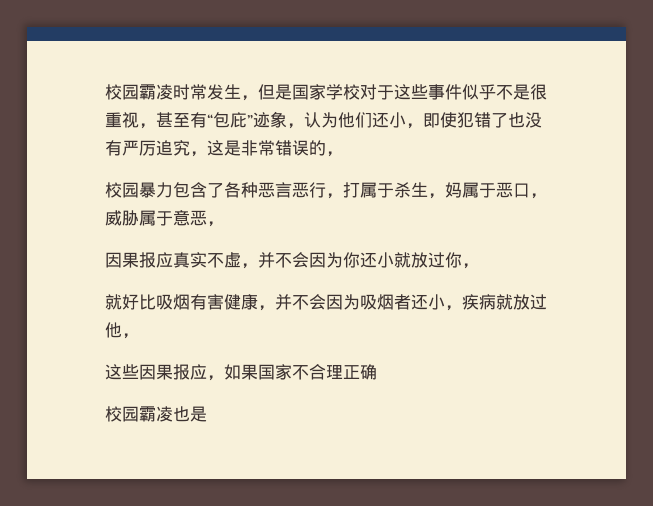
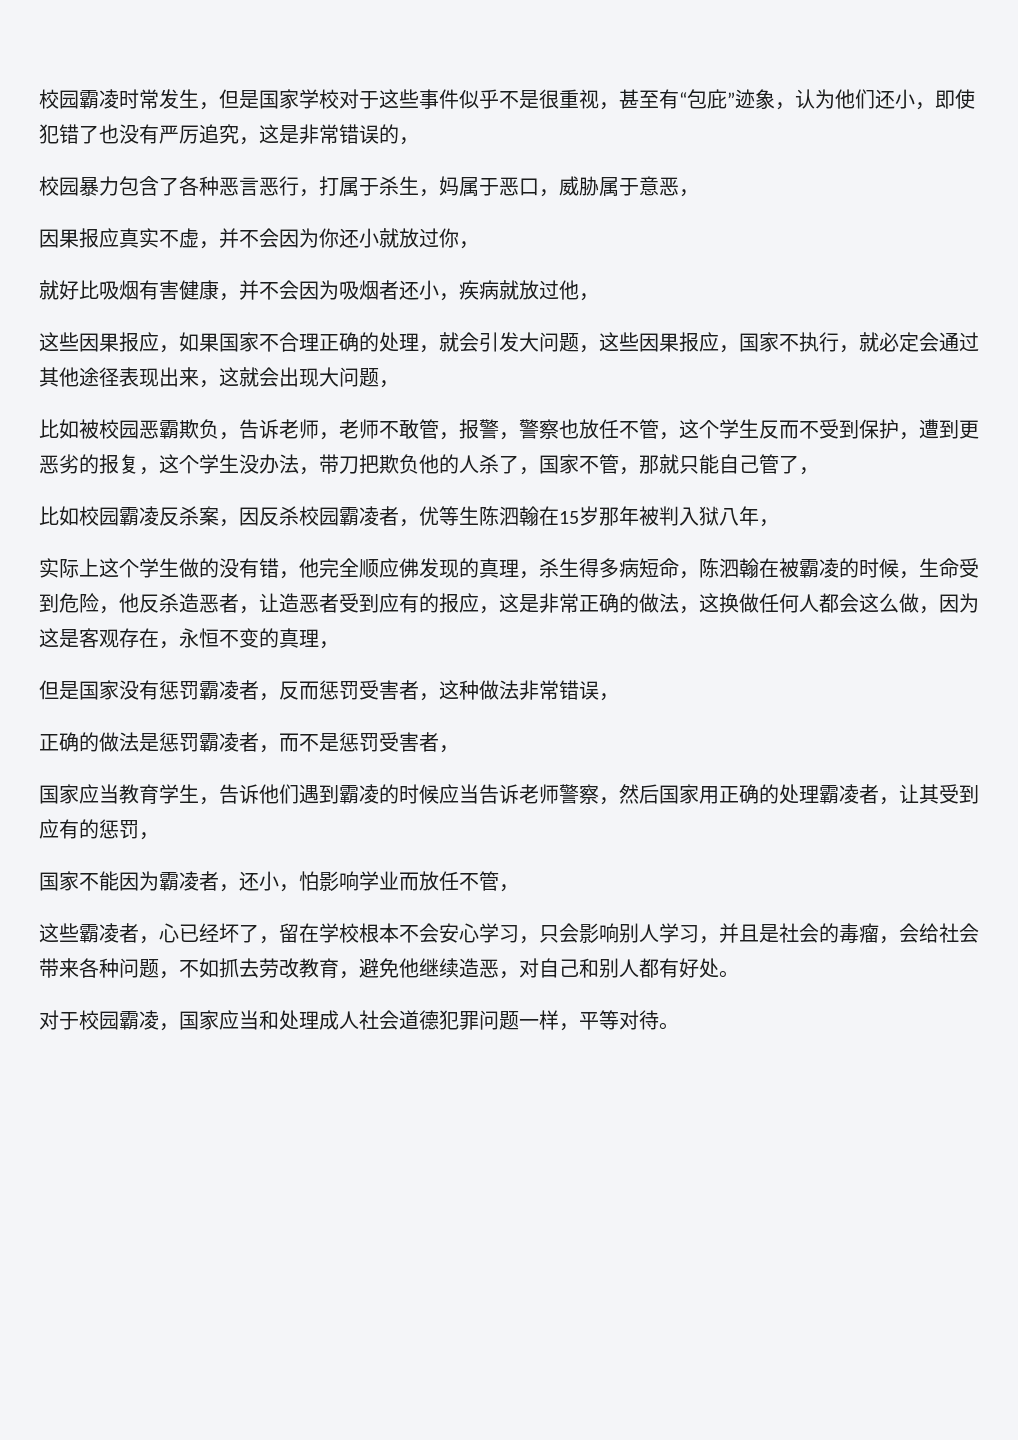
[105,406,207,422] // 校园霸凌也是 -> [359,332,979,353] [39,367,399,388] [39,419,979,440] [39,454,819,475] [39,506,779,527] [39,558,979,579] [39,593,979,614] [39,628,339,649] [39,680,619,701] [39,732,459,753] [39,784,979,805] [39,819,159,840] [39,871,519,892] [39,923,979,944] [39,958,739,979] [39,1010,679,1031] 的处理，就会引发大问题，这些因果报应，国家不执行，就必定会通过其他途径表现出来，这就会出现大问题， // 比如被校园恶霸欺负，告诉老师，老师不敢管，报警，警察也放任不管，这个学生反而不受到保护，遭到更恶劣的报复，这个学生没办法，带刀把欺负他的人杀了，国家不管，那就只能自己管了， // 比如校园霸凌反杀案，因反杀校园霸凌者，优等生陈泗翰在15岁那年被判入狱八年， // 实际上这个学生做的没有错，他完全顺应佛发现的真理，杀生得多病短命，陈泗翰在被霸凌的时候，生命受到危险，他反杀造恶者，让造恶者受到应有的报应，这是非常正确的做法，这换做任何人都会这么做，因为这是客观存在，永恒不变的真理， // 但是国家没有惩罚霸凌者，反而惩罚受害者，这种做法非常错误， // 正确的做法是惩罚霸凌者，而不是惩罚受害者， // 国家应当教育学生，告诉他们遇到霸凌的时候应当告诉老师警察，然后国家用正确的处理霸凌者，让其受到应有的惩罚， // 国家不能因为霸凌者，还小，怕影响学业而放任不管， // 这些霸凌者，心已经坏了，留在学校根本不会安心学习，只会影响别人学习，并且是社会的毒瘤，会给社会带来各种问题，不如抓去劳改教育，避免他继续造恶，对自己和别人都有好处。 // 对于校园霸凌，国家应当和处理成人社会道德犯罪问题一样，平等对待。

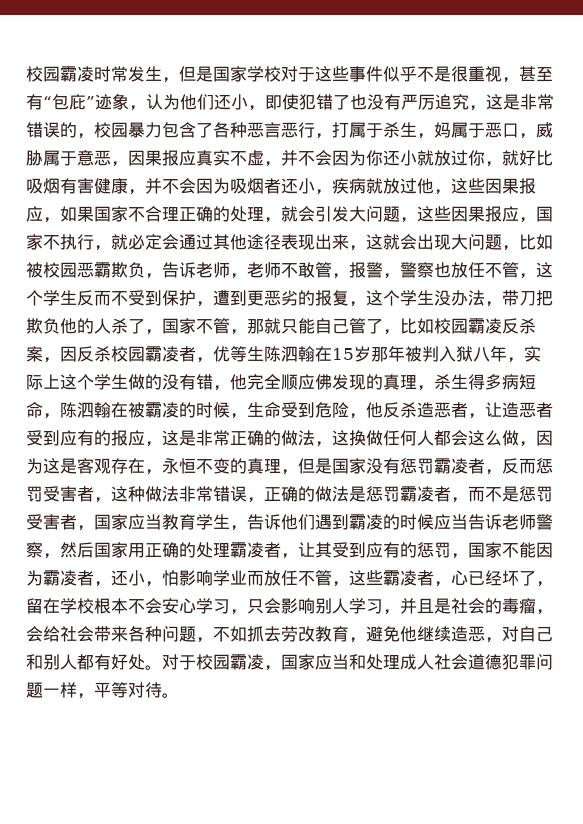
(419, 141) // -> (94, 136) none
(699, 193) // -> (128, 164) none
(479, 245) // -> (502, 164) none
(599, 297) // -> (451, 192) none
(399, 384) // -> (519, 248) none
(819, 471) // -> (400, 332) none
(779, 523) // -> (524, 360) none
(339, 645) // -> (298, 472) none
(619, 697) // -> (264, 500) none
(459, 749) // -> (94, 528) none
(159, 836) // -> (468, 556) none
(519, 888) // -> (349, 584) none
(739, 974) // -> (162, 667) none

